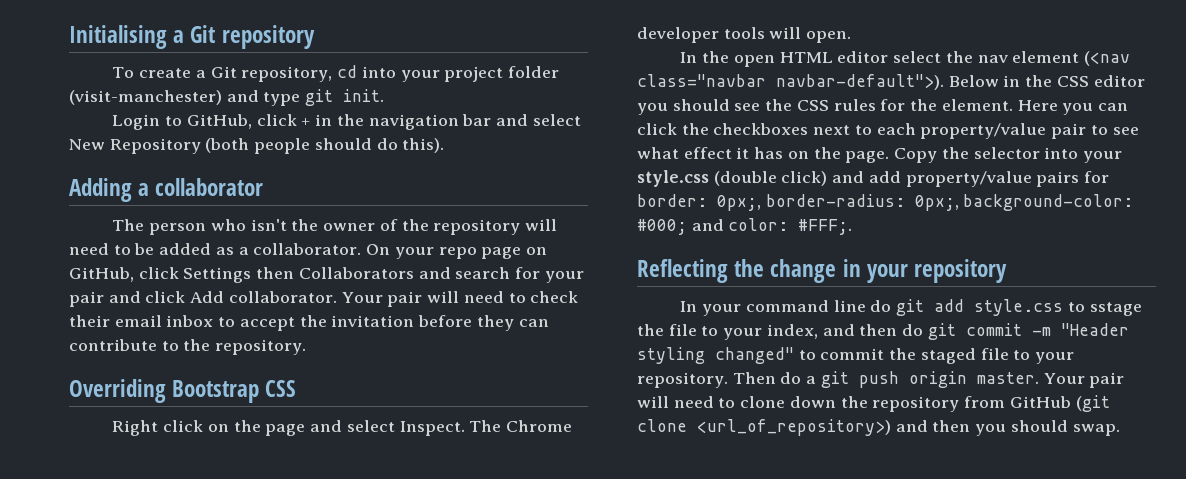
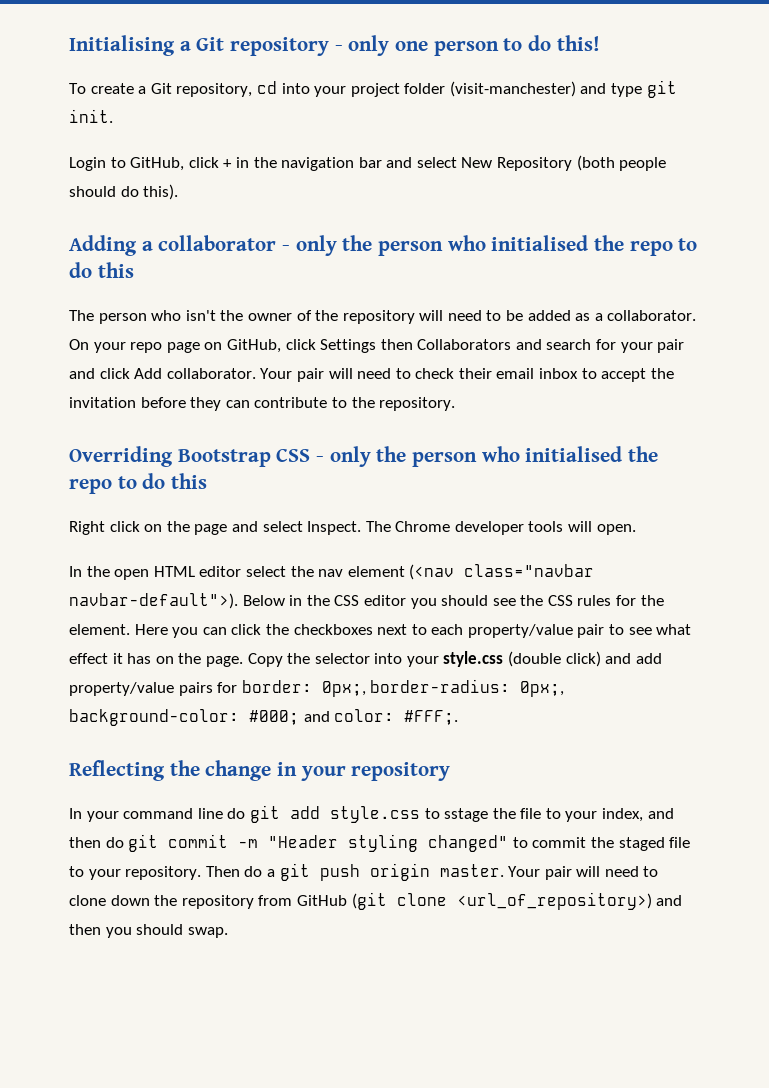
(315, 37) none -> [334,35,600,56] - only one person to do this!
(264, 187) none -> [282,235,698,256] [69,262,134,278] - only the person who initialised the repo to do this
(297, 388) none -> [316,446,659,467] [69,473,208,494] - only the person who initialised the repo to do this

